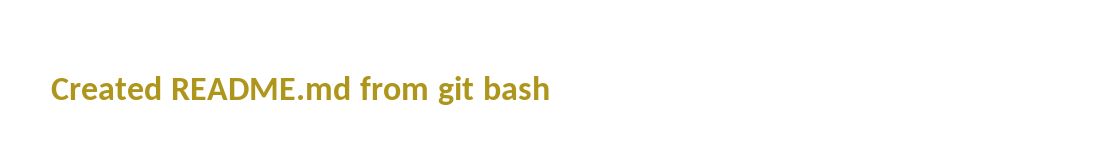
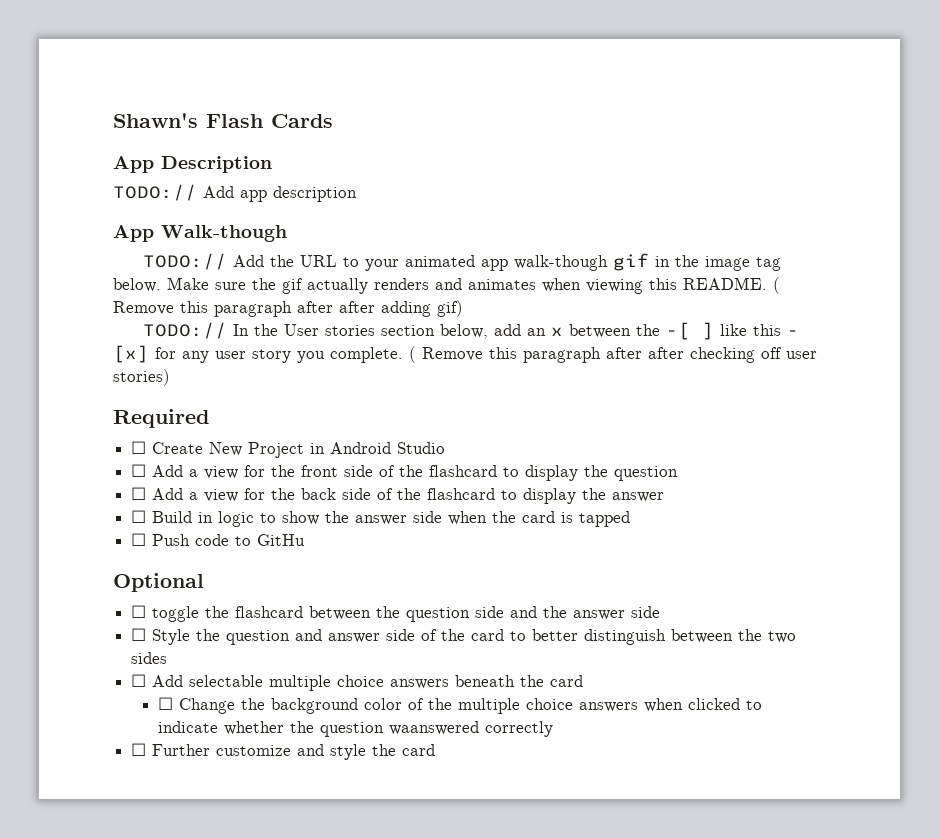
[51,76,551,105] Created README.md from git bash -> [113,113,333,128] [113,156,272,173] [113,184,357,202] [113,225,287,242] [143,253,782,271] [113,277,780,294] [113,300,463,317] [143,322,800,340] [113,345,817,363] [113,369,170,386] [113,409,209,428] [131,441,446,458] [131,464,679,481] [131,487,665,504] [131,510,631,527] [131,533,306,546] [113,573,204,592] [131,605,661,622] [131,628,797,645] [131,652,168,664] [131,674,584,691] [157,697,762,714] [157,721,553,737] [131,743,436,760] Shawn's Flash Cards // App Description // TODO:// Add app description // App Walk-though // TODO:// Add the URL to your animated app walk-though gif in the image tag below. Make sure the gif actually renders and animates when viewing this README. ( Remove this paragraph after after adding gif) // TODO:// In the User stories section below, add an x between the -[ ] like this - [x] for any user story you complete. ( Remove this paragraph after after checking off user stories) // Required // ☐ Create New Project in Android Studio // ☐ Add a view for the front side of the flashcard to display the question // ☐ Add a view for the back side of the flashcard to display the answer // ☐ Build in logic to show the answer side when the card is tapped // ☐ Push code to GitHu // Optional // ☐ toggle the flashcard between the question side and the answer side // ☐ Style the question and answer side of the card to better distinguish between the two sides // ☐ Add selectable multiple choice answers beneath the card // ☐ Change the background color of the multiple choice answers when clicked to indicate whether the question waanswered correctly // ☐ Further customize and style the card

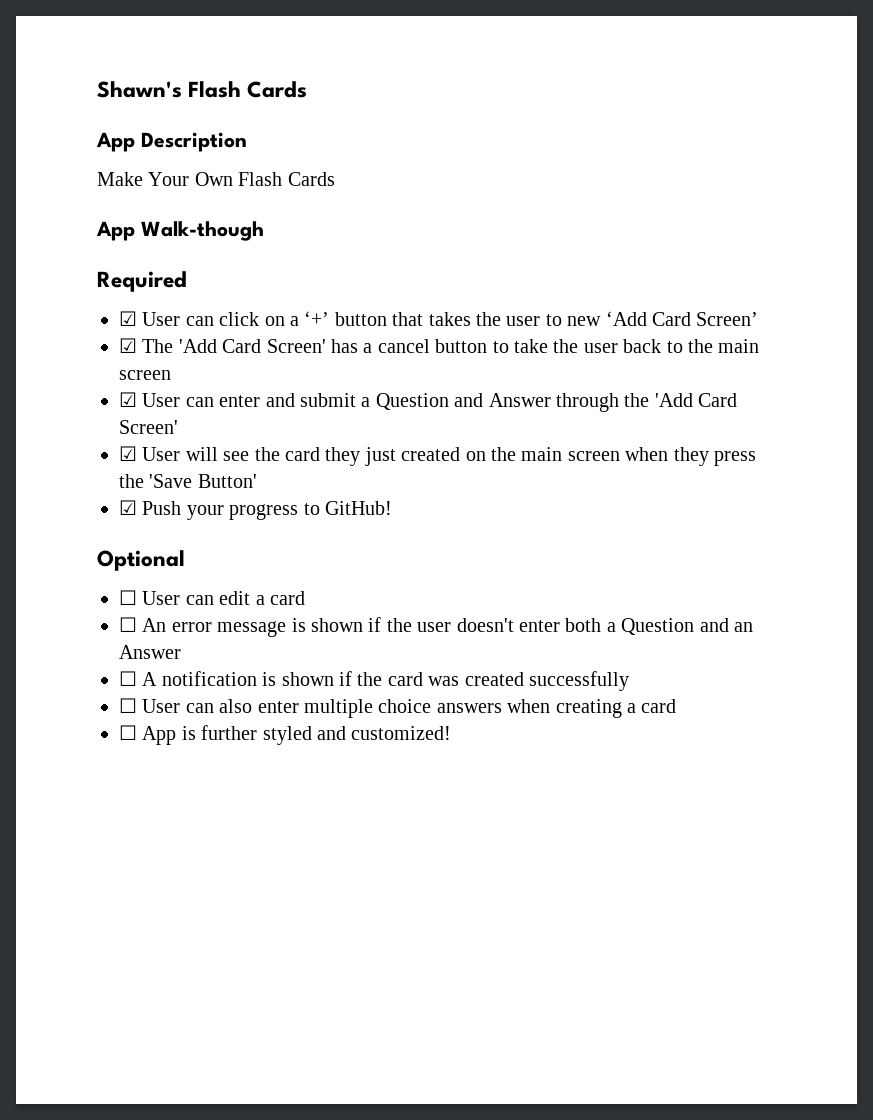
[113,184,357,202] [113,225,287,242] [143,253,782,271] [113,277,780,294] [113,300,463,317] [143,322,800,340] [113,345,817,363] [113,369,170,386] [113,409,209,428] [131,441,446,458] [131,464,679,481] [131,487,665,504] [131,510,631,527] [131,533,306,546] [113,573,204,592] [131,605,661,622] [131,628,797,645] [131,652,168,664] [131,674,584,691] [157,697,762,714] [157,721,553,737] [131,743,436,760] TODO:// Add app description // App Walk-though // TODO:// Add the URL to your animated app walk-though gif in the image tag below. Make sure the gif actually renders and animates when viewing this README. ( Remove this paragraph after after adding gif) // TODO:// In the User stories section below, add an x between the -[ ] like this - [x] for any user story you complete. ( Remove this paragraph after after checking off user stories) // Required // ☐ Create New Project in Android Studio // ☐ Add a view for the front side of the flashcard to display the question // ☐ Add a view for the back side of the flashcard to display the answer // ☐ Build in logic to show the answer side when the card is tapped // ☐ Push code to GitHu // Optional // ☐ toggle the flashcard between the question side and the answer side // ☐ Style the question and answer side of the card to better distinguish between the two sides // ☐ Add selectable multiple choice answers beneath the card // ☐ Change the background color of the multiple choice answers when clicked to indicate whether the question waanswered correctly // ☐ Further customize and style the card -> [97,172,335,186] [96,221,264,241] [97,271,187,292] [119,311,759,326] [119,338,760,353] [119,370,171,380] [119,392,738,412] [119,420,178,434] [119,446,756,466] [119,474,257,488] [119,500,392,520] [97,550,185,571] [119,590,305,605] [119,617,753,637] [119,645,181,659] [119,671,629,691] [119,698,677,718] [119,725,452,745] Make Your Own Flash Cards // App Walk-though // Required // ☑ User can click on a ‘+’ button that takes the user to new ‘Add Card Screen’ // ☑ The 'Add Card Screen' has a cancel button to take the user back to the main screen // ☑ User can enter and submit a Question and Answer through the 'Add Card Screen' // ☑ User will see the card they just created on the main screen when they press the 'Save Button' // ☑ Push your progress to GitHub! // Optional // ☐ User can edit a card // ☐ An error message is shown if the user doesn't enter both a Question and an Answer // ☐ A notification is shown if the card was created successfully // ☐ User can also enter multiple choice answers when creating a card // ☐ App is further styled and customized!

